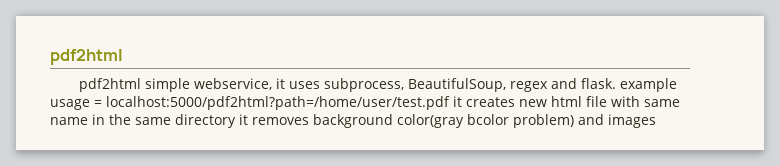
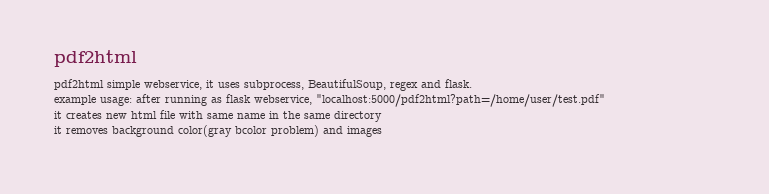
[619,78,677,92] [50,96,450,110] example usage = localhost:5000/pdf2html?path=/home/user/test.pdf -> [54,94,605,107] // example usage: after running as flask webservice, "localhost:5000/pdf2html?path=/home/user/test.pdf" //
(236, 121) none -> (382, 116) //

